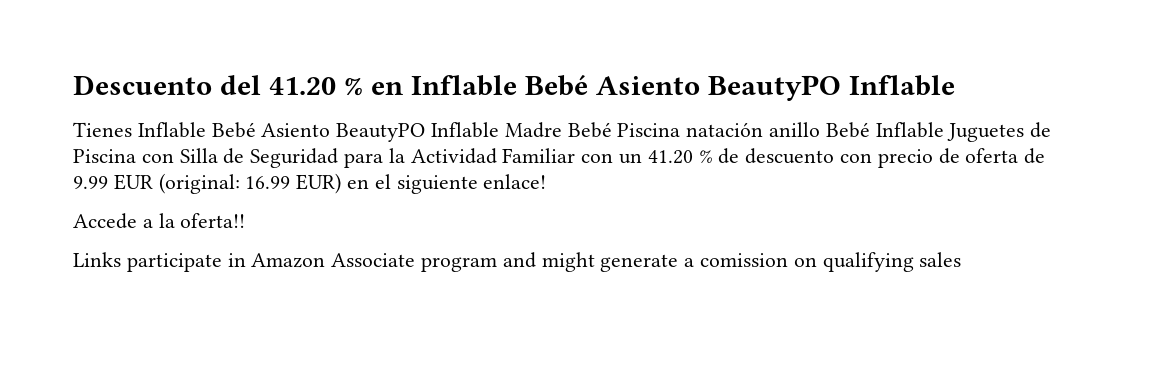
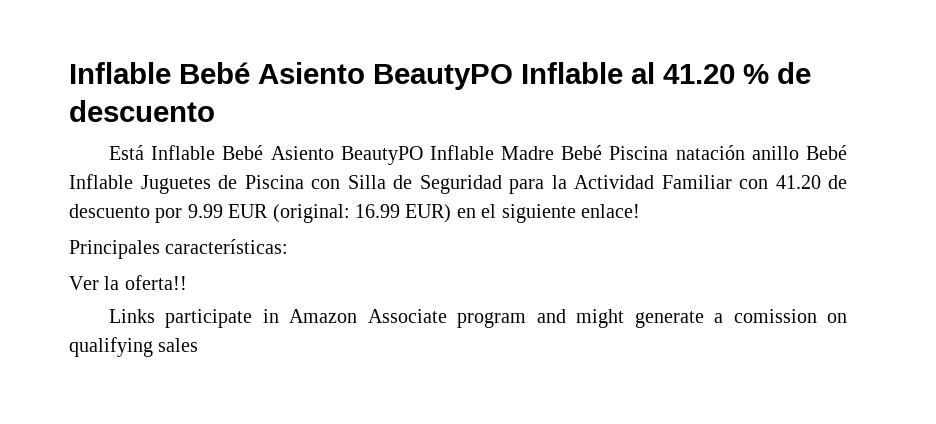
[73,75,955,101] [73,122,132,137] Descuento del 41.20 % en Inflable Bebé Asiento BeautyPO Inflable // Tienes -> [69,62,811,90] [69,100,215,122] [108,145,144,160] Inflable Bebé Asiento BeautyPO Inflable al 41.20 % de descuento // Está
[619,148,1046,168] un 41.20 % de descuento con precio de oferta de -> [775,175,847,189] [69,204,183,223] 41.20 de descuento por
[73,213,153,229] Accede a -> [69,239,289,259] [69,276,99,290] Principales características: // Ver

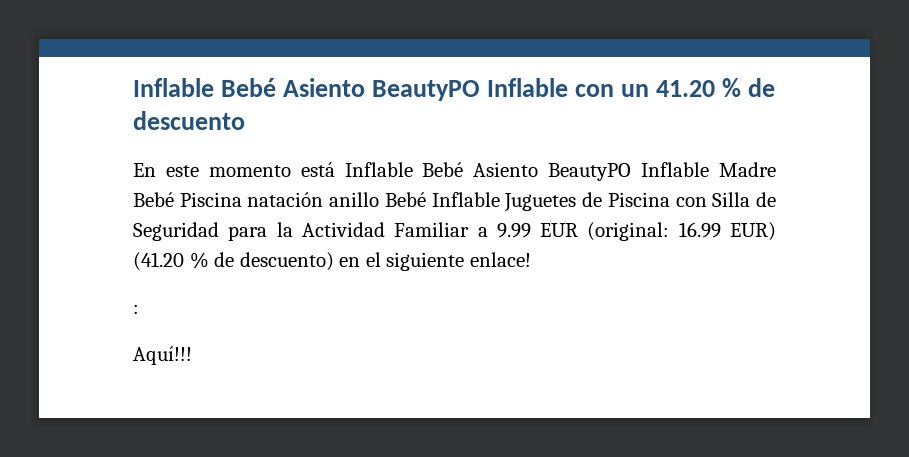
[69,62,655,90] Inflable Bebé Asiento BeautyPO Inflable al -> [133,78,650,101] Inflable Bebé Asiento BeautyPO Inflable con un
[108,145,144,160] Está -> [133,162,335,177] En este momento está
[739,175,847,189] [69,204,183,223] con 41.20 de descuento por -> [477,227,488,237] a
(452, 213) none -> [133,252,334,271] (41.20 % de descuento)
[69,239,289,259] [69,275,187,290] [108,309,848,328] [69,337,199,357] Principales características: // Ver la oferta!! // Links participate in Amazon Associate program and might generate a comission on qualifying sales -> [133,304,139,314] [133,346,192,365] : // Aquí!!!

